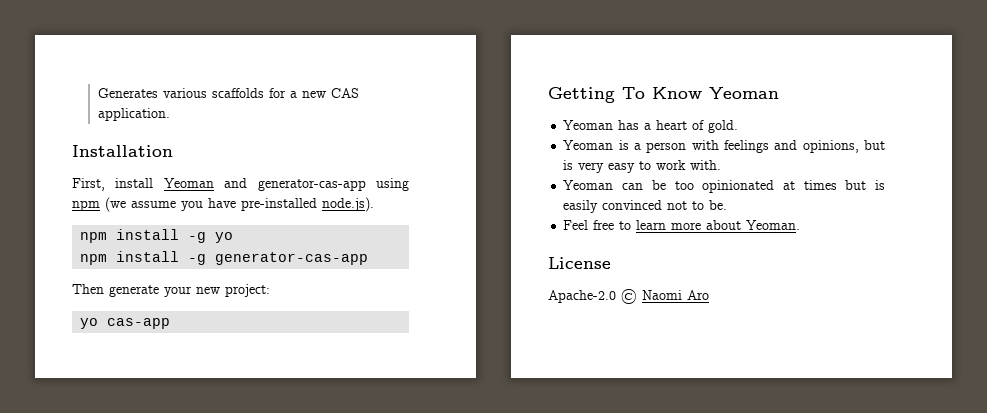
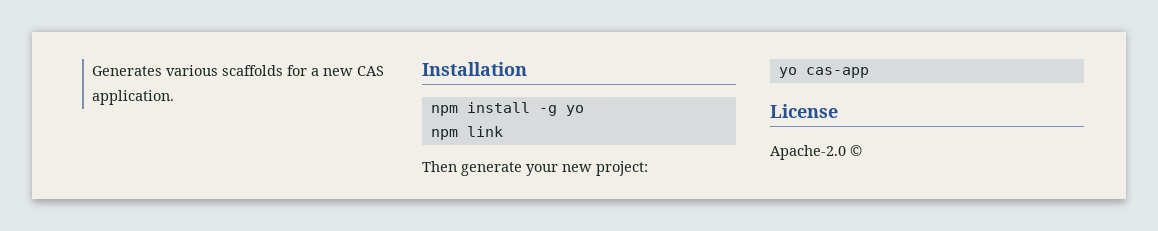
[72,178,409,191] [72,197,374,212] // First, install Yeoman and generator-cas-app using npm (we assume you have pre-installed node.js). -> (527, 69) none
[116,251,369,265] install -g generator-cas-app -> [466,126,503,137] link
[548,87,779,103] [563,120,739,133] [563,140,885,153] [563,160,722,173] [563,180,885,193] [563,200,728,213] [563,220,801,230] // Getting To Know Yeoman // Yeoman has a heart of gold. // Yeoman is a person with feelings and opinions, but is very easy to work with. // Yeoman can be too opinionated at times but is easily convinced not to be. // Feel free to learn more about Yeoman. -> (869, 72) none
[642,290,709,300] Naomi Aro -> (862, 150) none

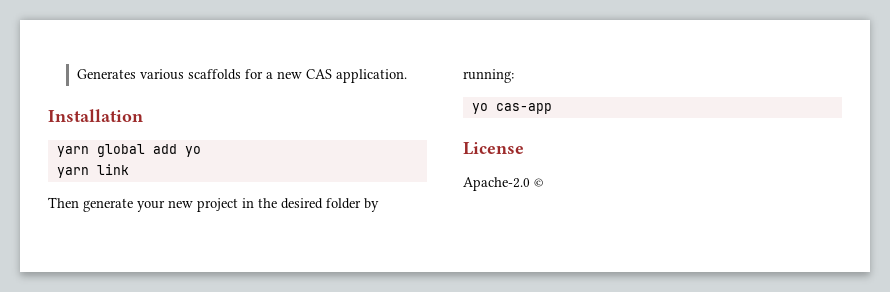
[430,102,557,116] npm install -g -> [56,144,177,157] yarn global add
[430,129,458,140] npm -> [56,167,89,178] yarn
[596,161,648,176] project: -> [197,198,379,212] [463,69,514,83] project in the desired folder by running:

